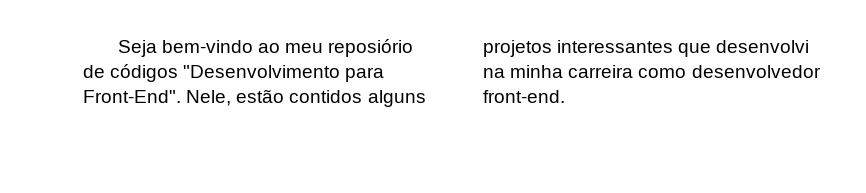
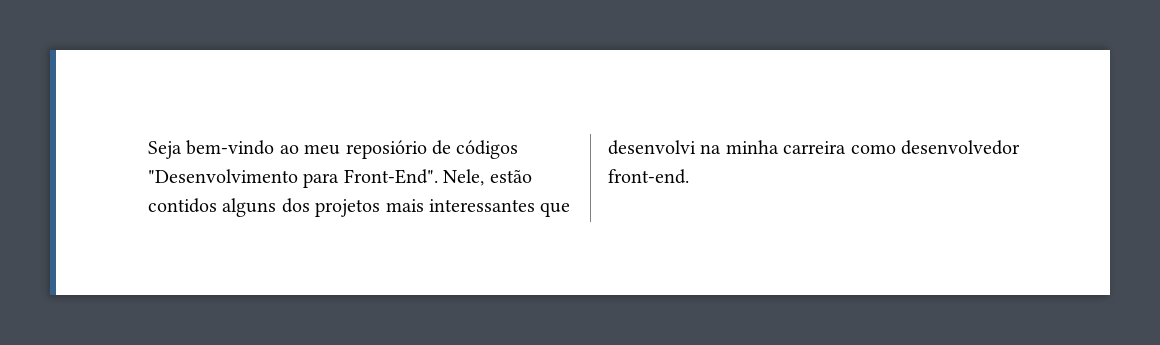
[483,40,552,57] projetos -> [281,198,424,217] dos projetos mais

